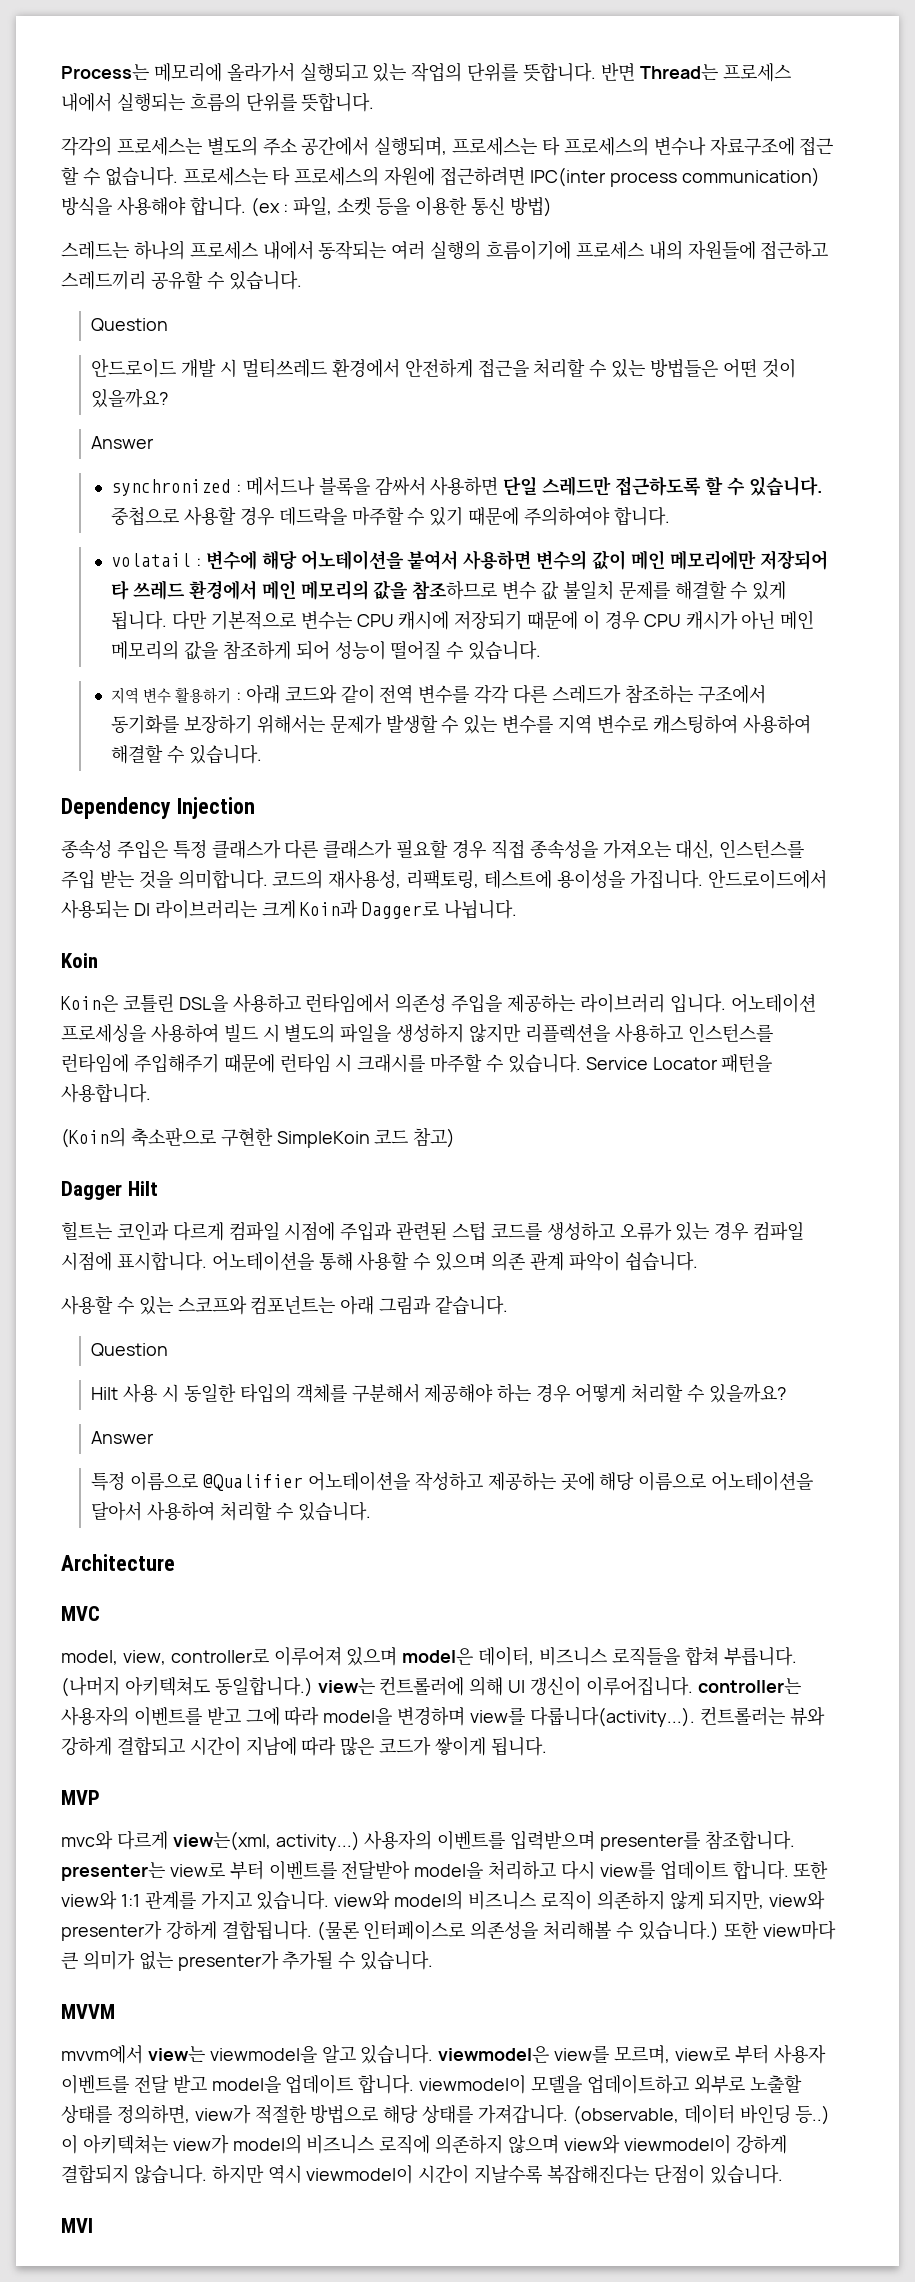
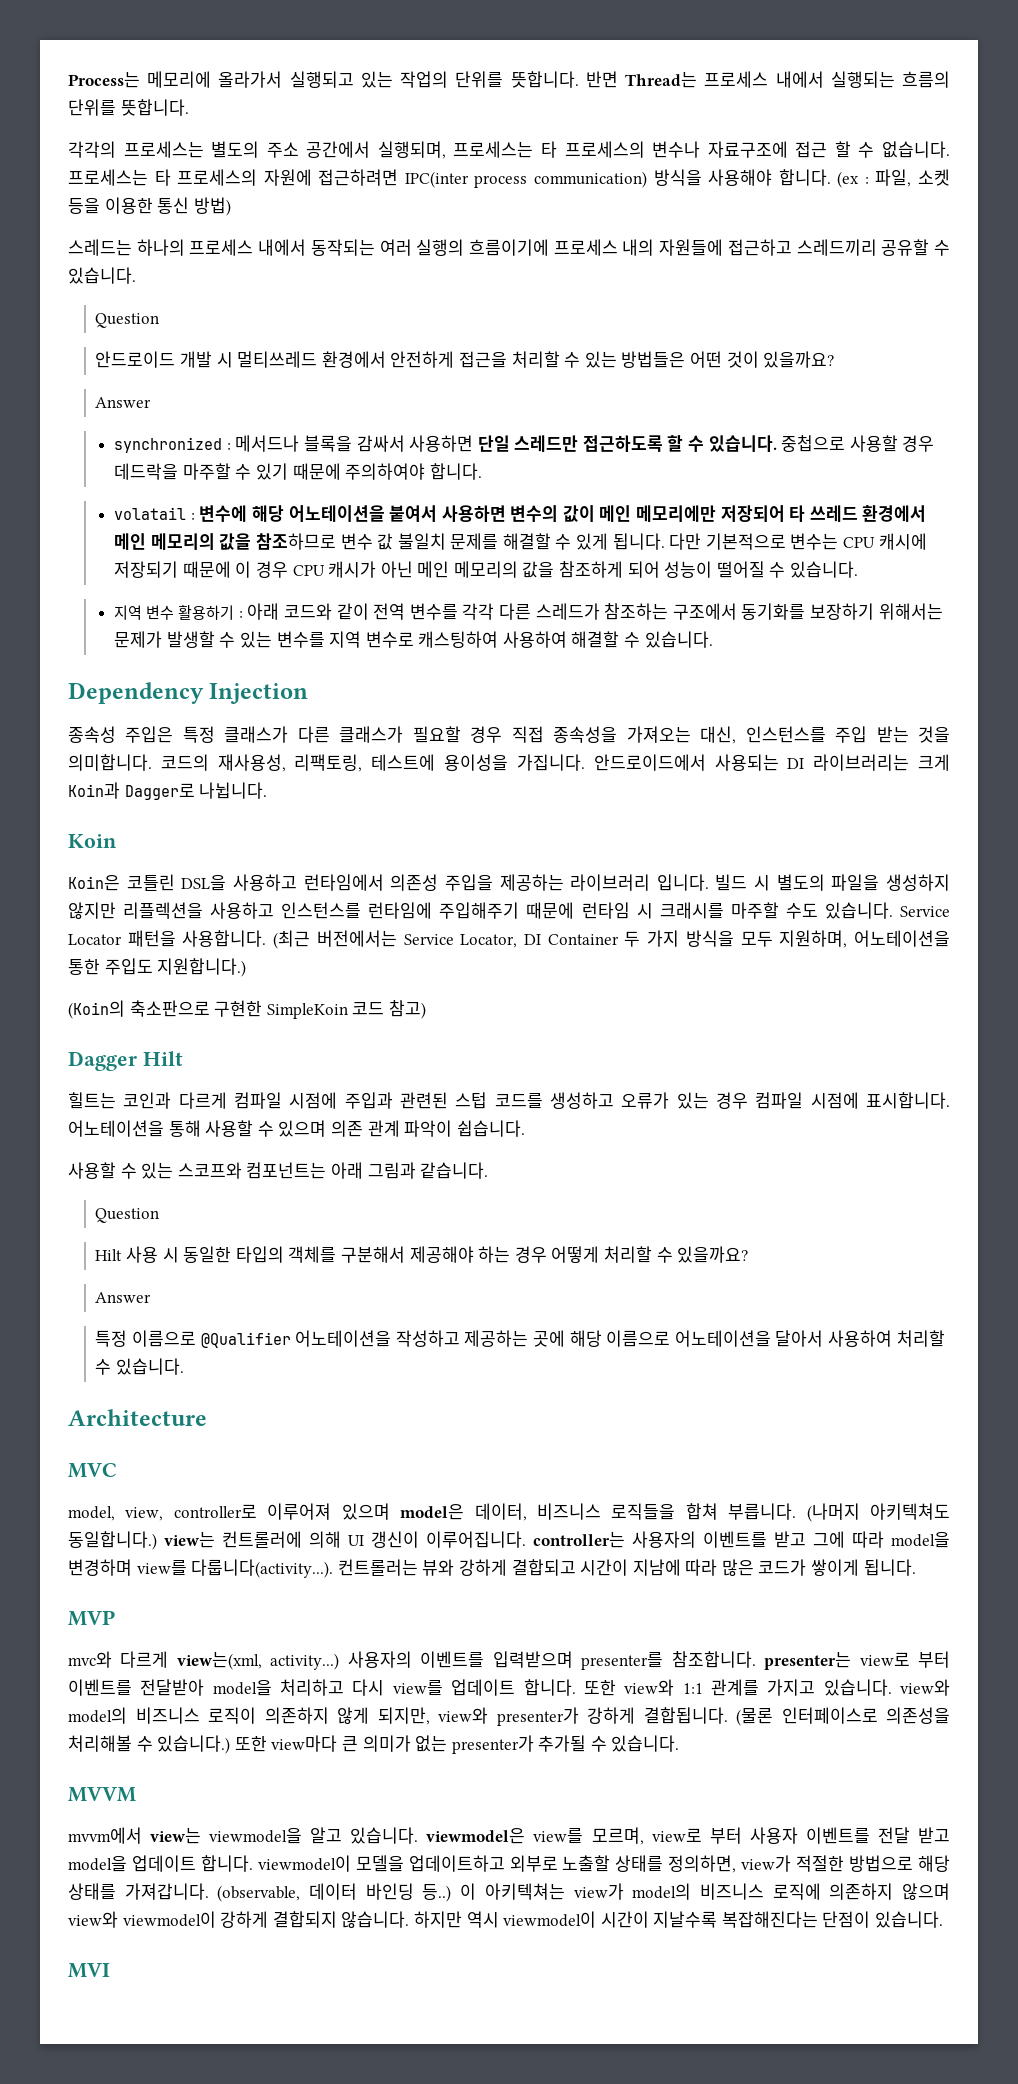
[730,994,816,1013] [61,1024,219,1043] 어노테이션 프로세싱을 사용하여 -> (709, 882) none
[486,1054,504,1073] 수 -> [785,903,818,919] 수도
(151, 1093) none -> [273,930,950,949] [68,958,247,977] (최근 버전에서는 Service Locator, DI Container 두 가지 방식을 모두 지원하며, 어노테이션을 통한 주입도 지원합니다.)

